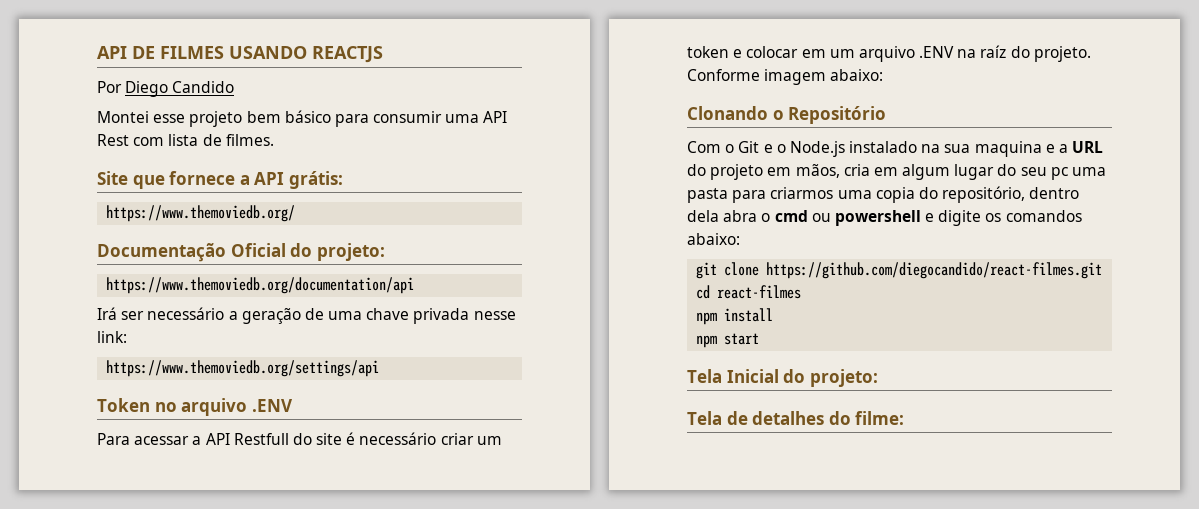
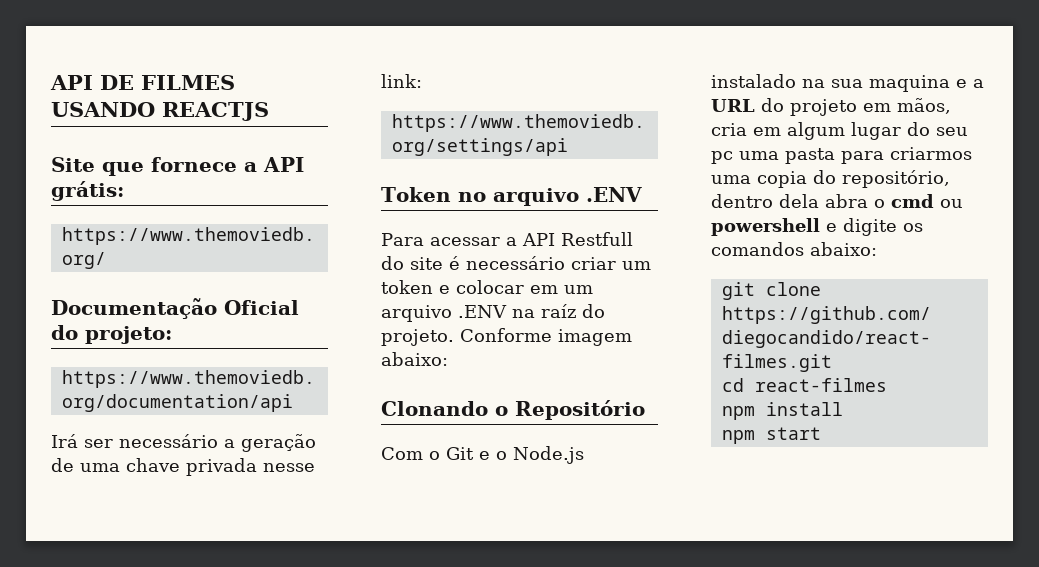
[97,81,235,97] [97,110,508,127] [97,134,274,146] // Por Diego Candido // Montei esse projeto bem básico para consumir uma API Rest com lista de filmes. -> (269, 111) none
[687,369,878,387] [687,411,905,425] // Tela Inicial do projeto: // Tela de detalhes do filme: -> (821, 433) none

